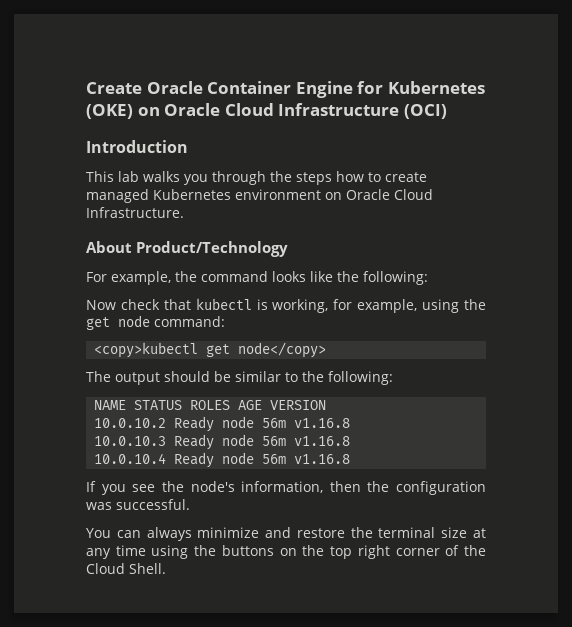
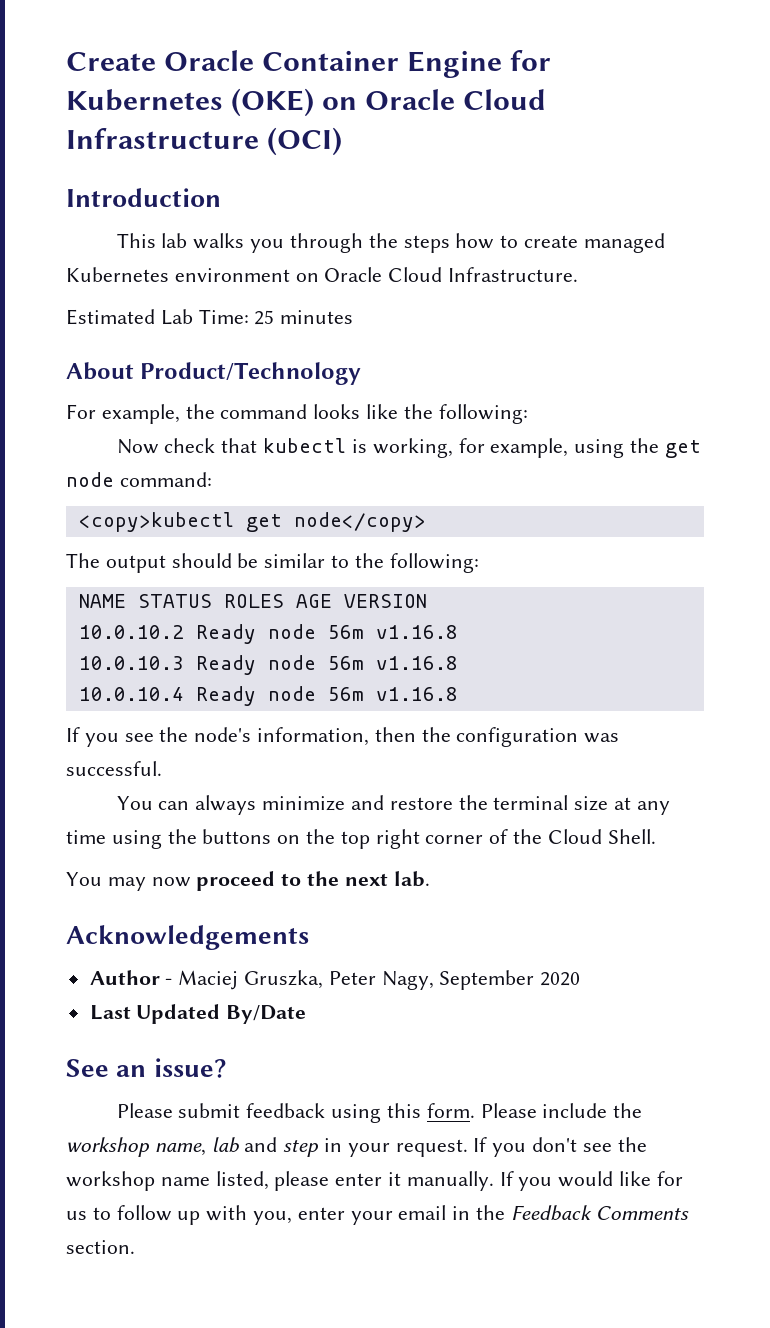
(184, 212) none -> [66,309,354,325] // Estimated Lab Time: 25 minutes
(166, 568) none -> [66,871,430,891] [66,925,309,950] [89,970,581,990] [89,1004,307,1024] [66,1058,227,1078] [116,1103,643,1123] [66,1137,647,1157] [66,1171,683,1191] [66,1205,689,1225] [66,1240,135,1254] // You may now proceed to the next lab. // Acknowledgements // Author - Maciej Gruszka, Peter Nagy, September 2020 // Last Updated By/Date // See an issue? // Please submit feedback using this form. Please include the workshop name, lab and step in your request. If you don't see the workshop name listed, please enter it manually. If you would like for us to follow up with you, enter your email in the Feedback Comments section.

